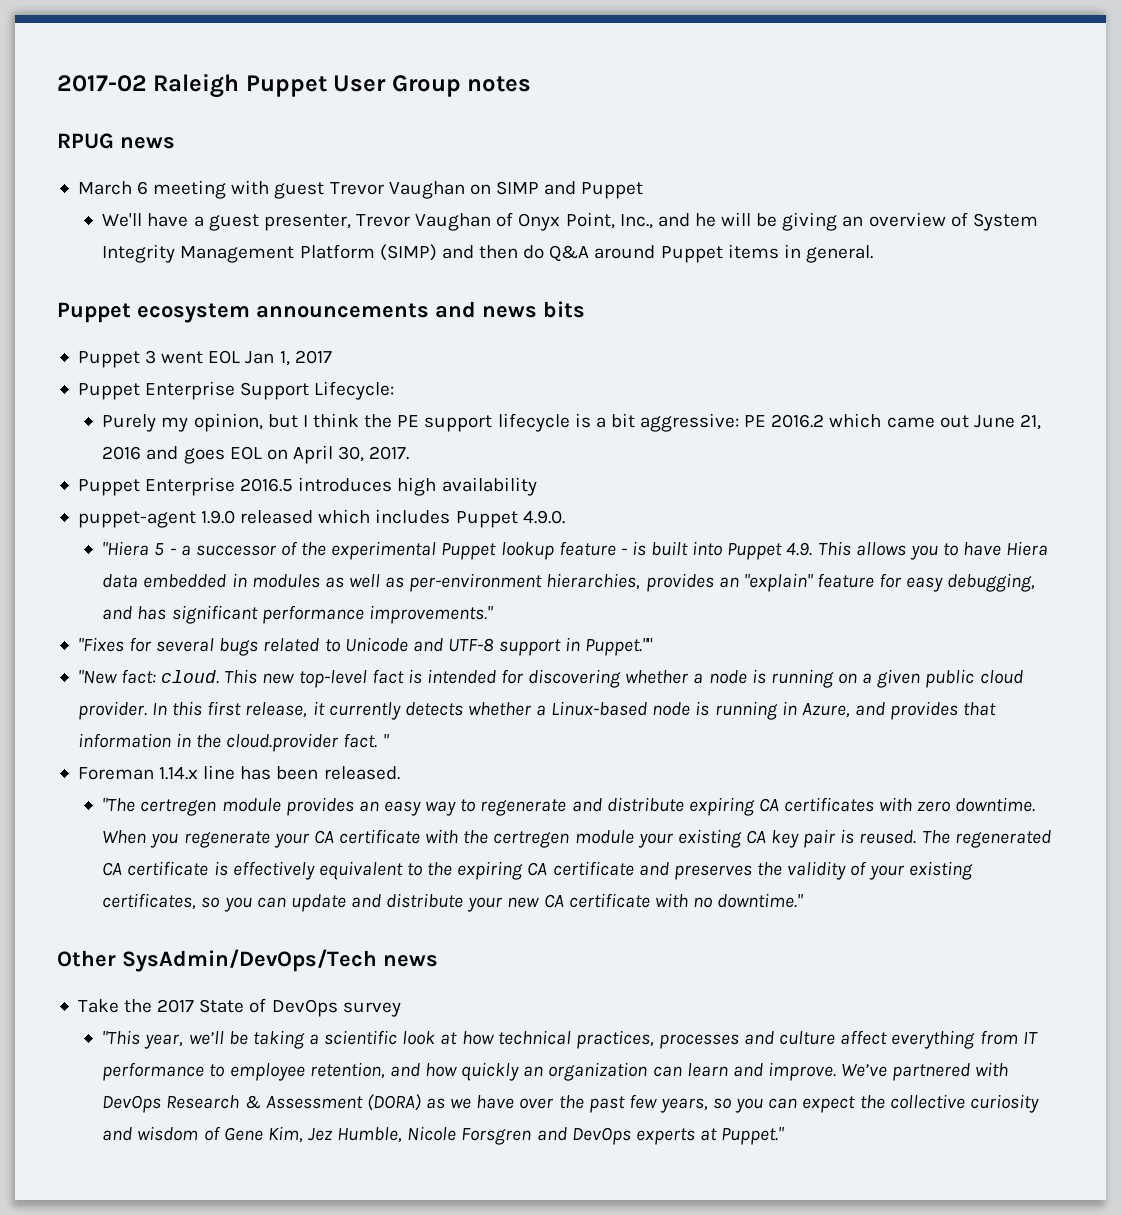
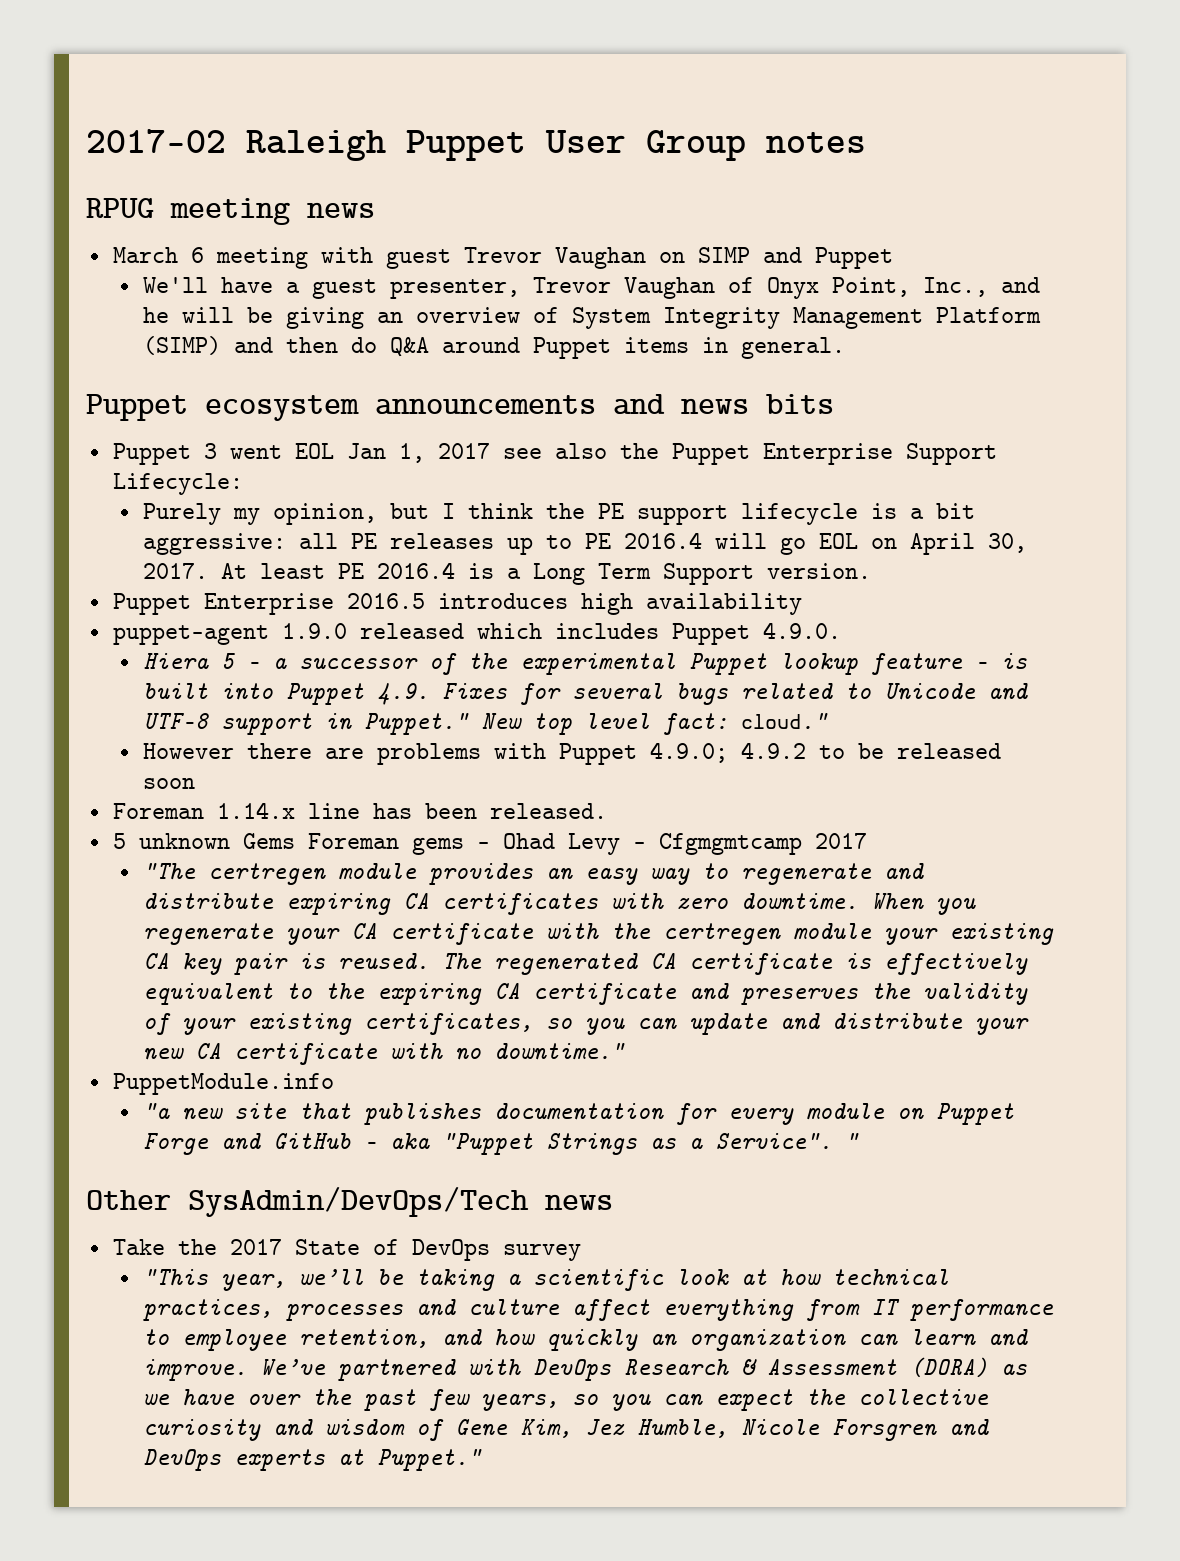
(114, 141) none -> [170,198,290,225] meeting
(332, 357) // -> [502,443,659,459] see also the
[744,413,1041,430] [102,446,225,464] PE 2016.2 which came out June 21, 2016 and goes -> [299,532,807,555] all PE releases up to PE 2016.4 will go
(410, 453) none -> [221,562,872,585] At least PE 2016.4 is a Long Term Support version.
[102,541,150,556] "Hiera -> [143,653,210,669] Hiera
[817,541,1049,560] [102,573,1036,592] [102,605,493,624] [77,637,124,652] This allows you to have Hiera data embedded in modules as well as per-environment hierarchies, provides an "explain" feature for easy debugging, and has significant performance improvements." // "Fixes -> [442,683,508,699] Fixes
[585,638,654,656] [77,669,1023,688] [77,701,997,720] [77,733,389,752] Puppet."" // "New fact: cloud. This new top-level fact is intended for discovering whether a node is running on a given public cloud provider. In this first release, it currently detects whether a Linux-based node is running in Azure, and provides that information in the cloud.provider fact. " -> [364,713,829,735] [143,742,1002,765] [143,778,196,789] Puppet." New top level fact: cloud." // However there are problems with Puppet 4.9.0; 4.9.2 to be released soon
(400, 773) none -> [112,833,867,855] // 5 unknown Gems Foreman gems - Ohad Levy - Cfgmgmtcamp 2017
(804, 900) none -> [112,1073,334,1095] [143,1103,1015,1125] [143,1133,860,1155] // PuppetModule.info // "a new site that publishes documentation for every module on Puppet Forge and GitHub - aka "Puppet Strings as a Service". "

